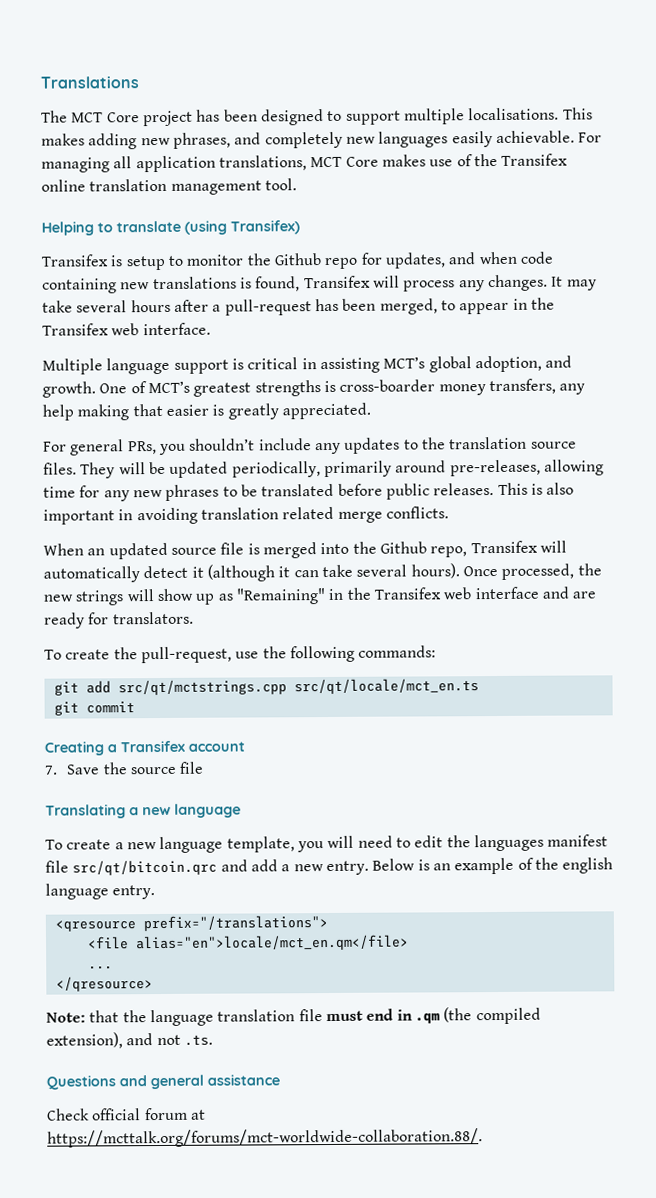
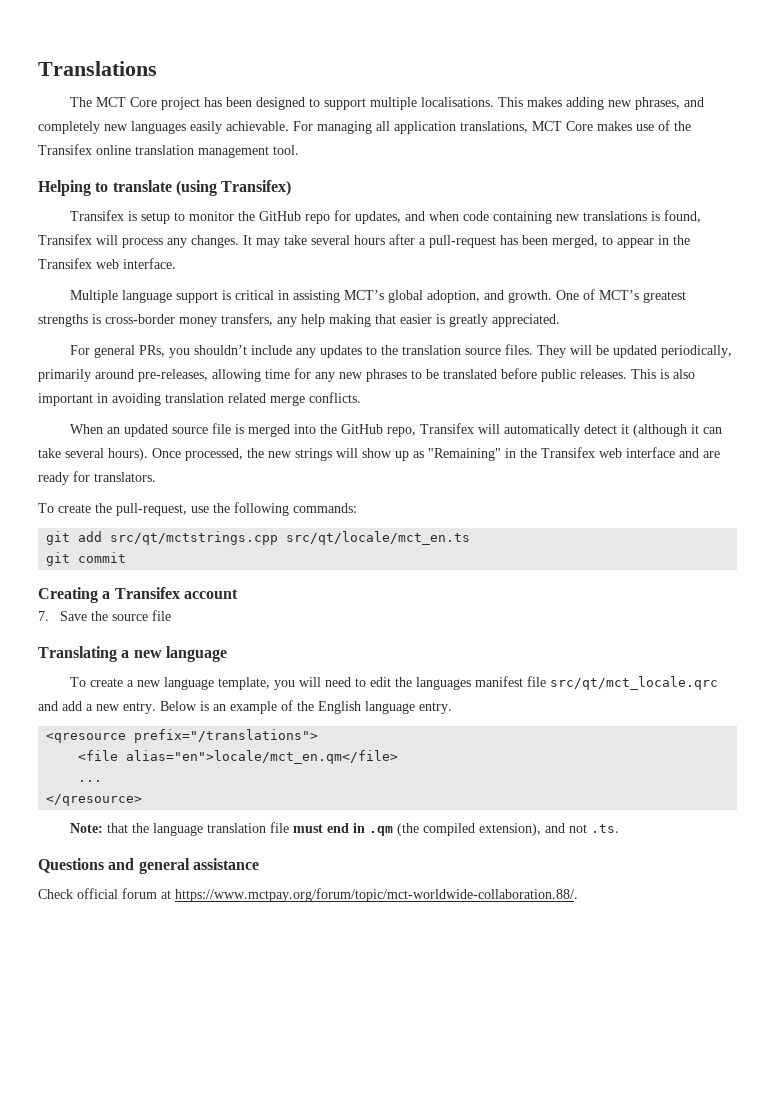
[273,253,322,266] Github -> [258,211,301,221] GitHub
[339,379,436,392] cross-boarder -> [105,314,175,324] cross-border
[379,541,427,554] Github -> [340,424,383,434] GitHub
[72,859,218,876] src/qt/bitcoin.qrc -> [549,676,718,690] src/qt/mct_locale.qrc
[562,857,614,874] english -> [318,701,361,714] English
[47,1128,483,1148] https://mcttalk.org/forums/mct-worldwide-collaboration.88/. -> [175,888,578,902] https://www.mctpay.org/forum/topic/mct-worldwide-collaboration.88/.

